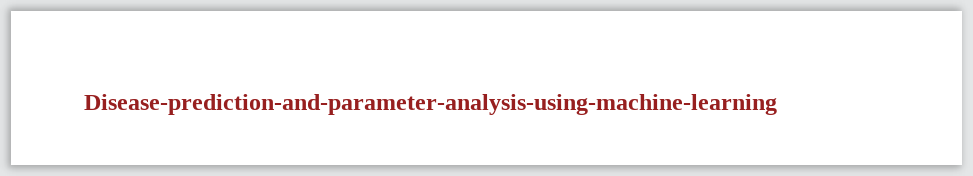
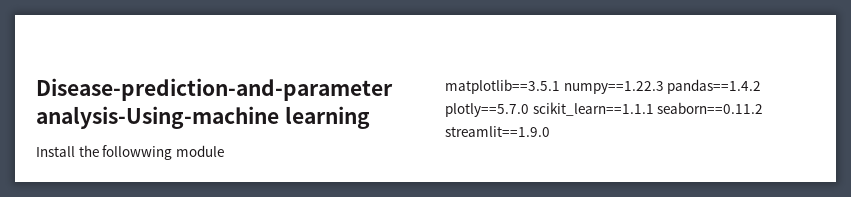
[84,94,777,115] Disease-prediction-and-parameter-analysis-using-machine-learning -> [36,78,393,101] [36,106,370,129] [36,145,224,160] [445,79,762,94] [445,102,764,117] [445,126,550,137] Disease-prediction-and-parameter analysis-Using-machine learning // Install the followwing module // matplotlib==3.5.1 numpy==1.22.3 pandas==1.4.2 plotly==5.7.0 scikit_learn==1.1.1 seaborn==0.11.2 streamlit==1.9.0

